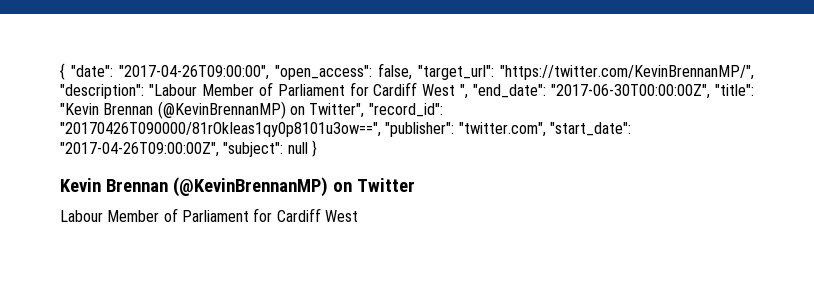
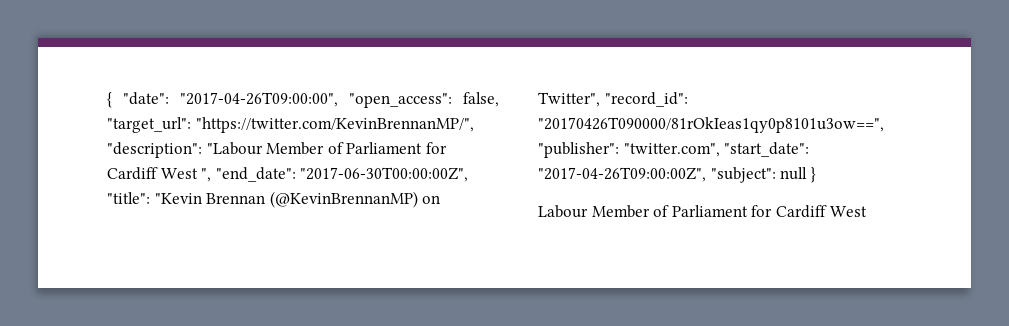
[60,177,415,197] // Kevin Brennan (@KevinBrennanMP) on Twitter -> (816, 175) none

